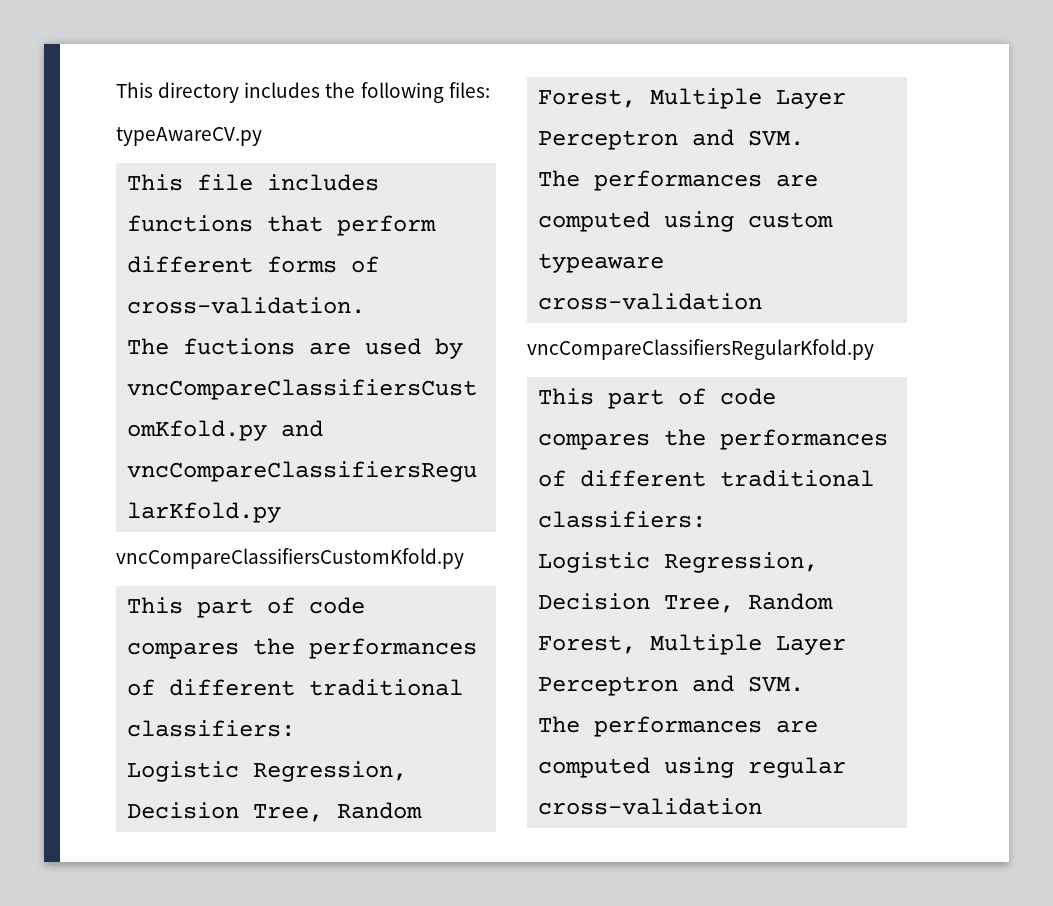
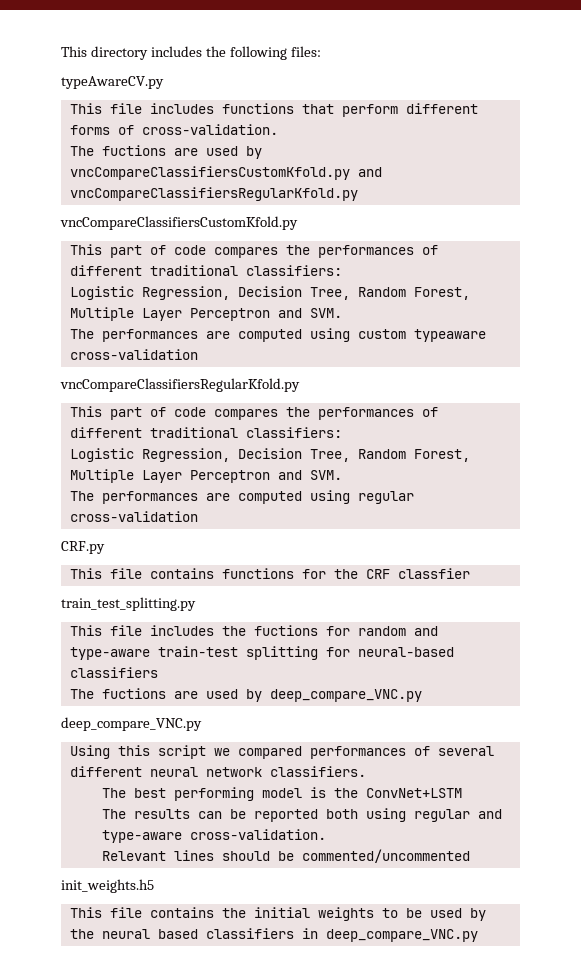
(763, 806) none -> [61,541,105,554] [69,568,470,579] [61,597,196,611] [69,625,438,636] [69,646,454,660] [69,667,158,678] [69,688,422,702] [61,717,202,731] [69,745,494,759] [69,766,366,777] [101,787,462,801] [101,808,502,822] [101,829,326,843] [101,849,470,863] [61,879,154,893] [69,907,486,921] [69,928,478,942] // CRF.py // This file contains functions for the CRF classfier // train_test_splitting.py // This file includes the fuctions for random and type-aware train-test splitting for neural-based classifiers // The fuctions are used by deep_compare_VNC.py // deep_compare_VNC.py // Using this script we compared performances of several different neural network classifiers. // The best performing model is the ConvNet+LSTM // The results can be reported both using regular and type-aware cross-validation. // Relevant lines should be commented/uncommented // init_weights.h5 // This file contains the initial weights to be used by the neural based classifiers in deep_compare_VNC.py

